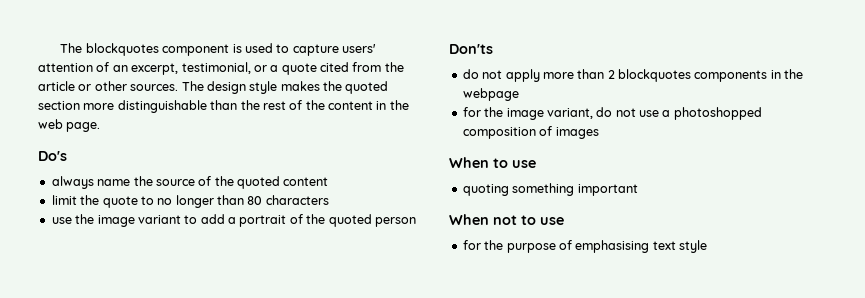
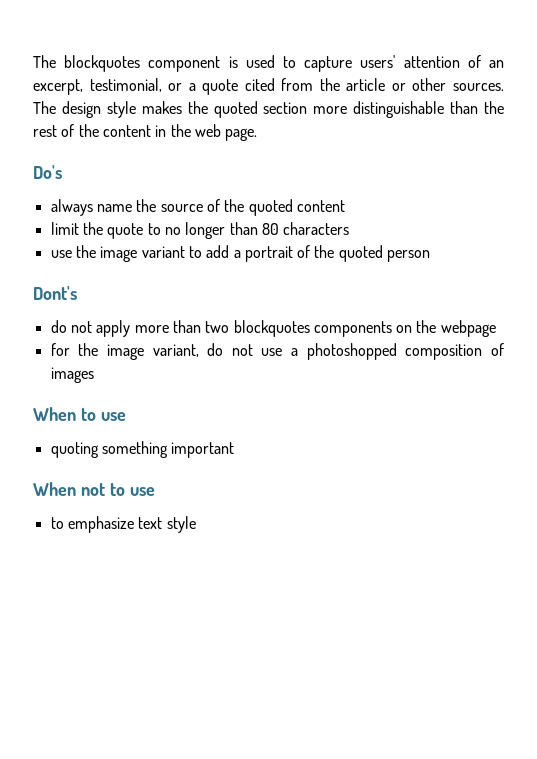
[449,44,493,54] Don'ts -> [33,286,77,300] Dont's
[607,70,615,79] 2 -> [205,321,230,333] two
[770,70,781,79] in -> [396,325,413,333] on
[462,240,650,253] for the purpose of emphasising -> [50,516,134,533] to emphasize

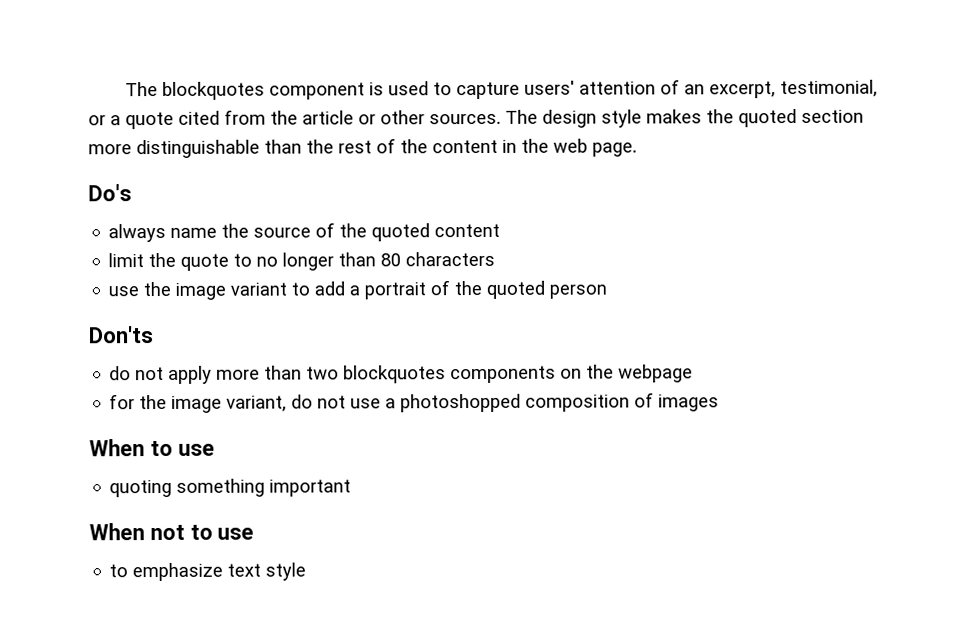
[33,286,77,300] Dont's -> [89,326,154,344] Don'ts

